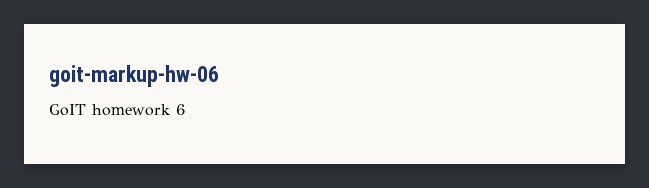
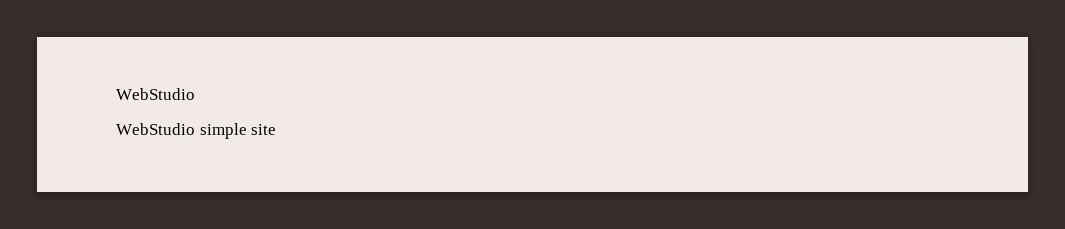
[49,65,219,87] [49,104,185,116] goit-markup-hw-06 // GoIT homework 6 -> [116,88,195,100] [116,123,277,139] WebStudio // WebStudio simple site

